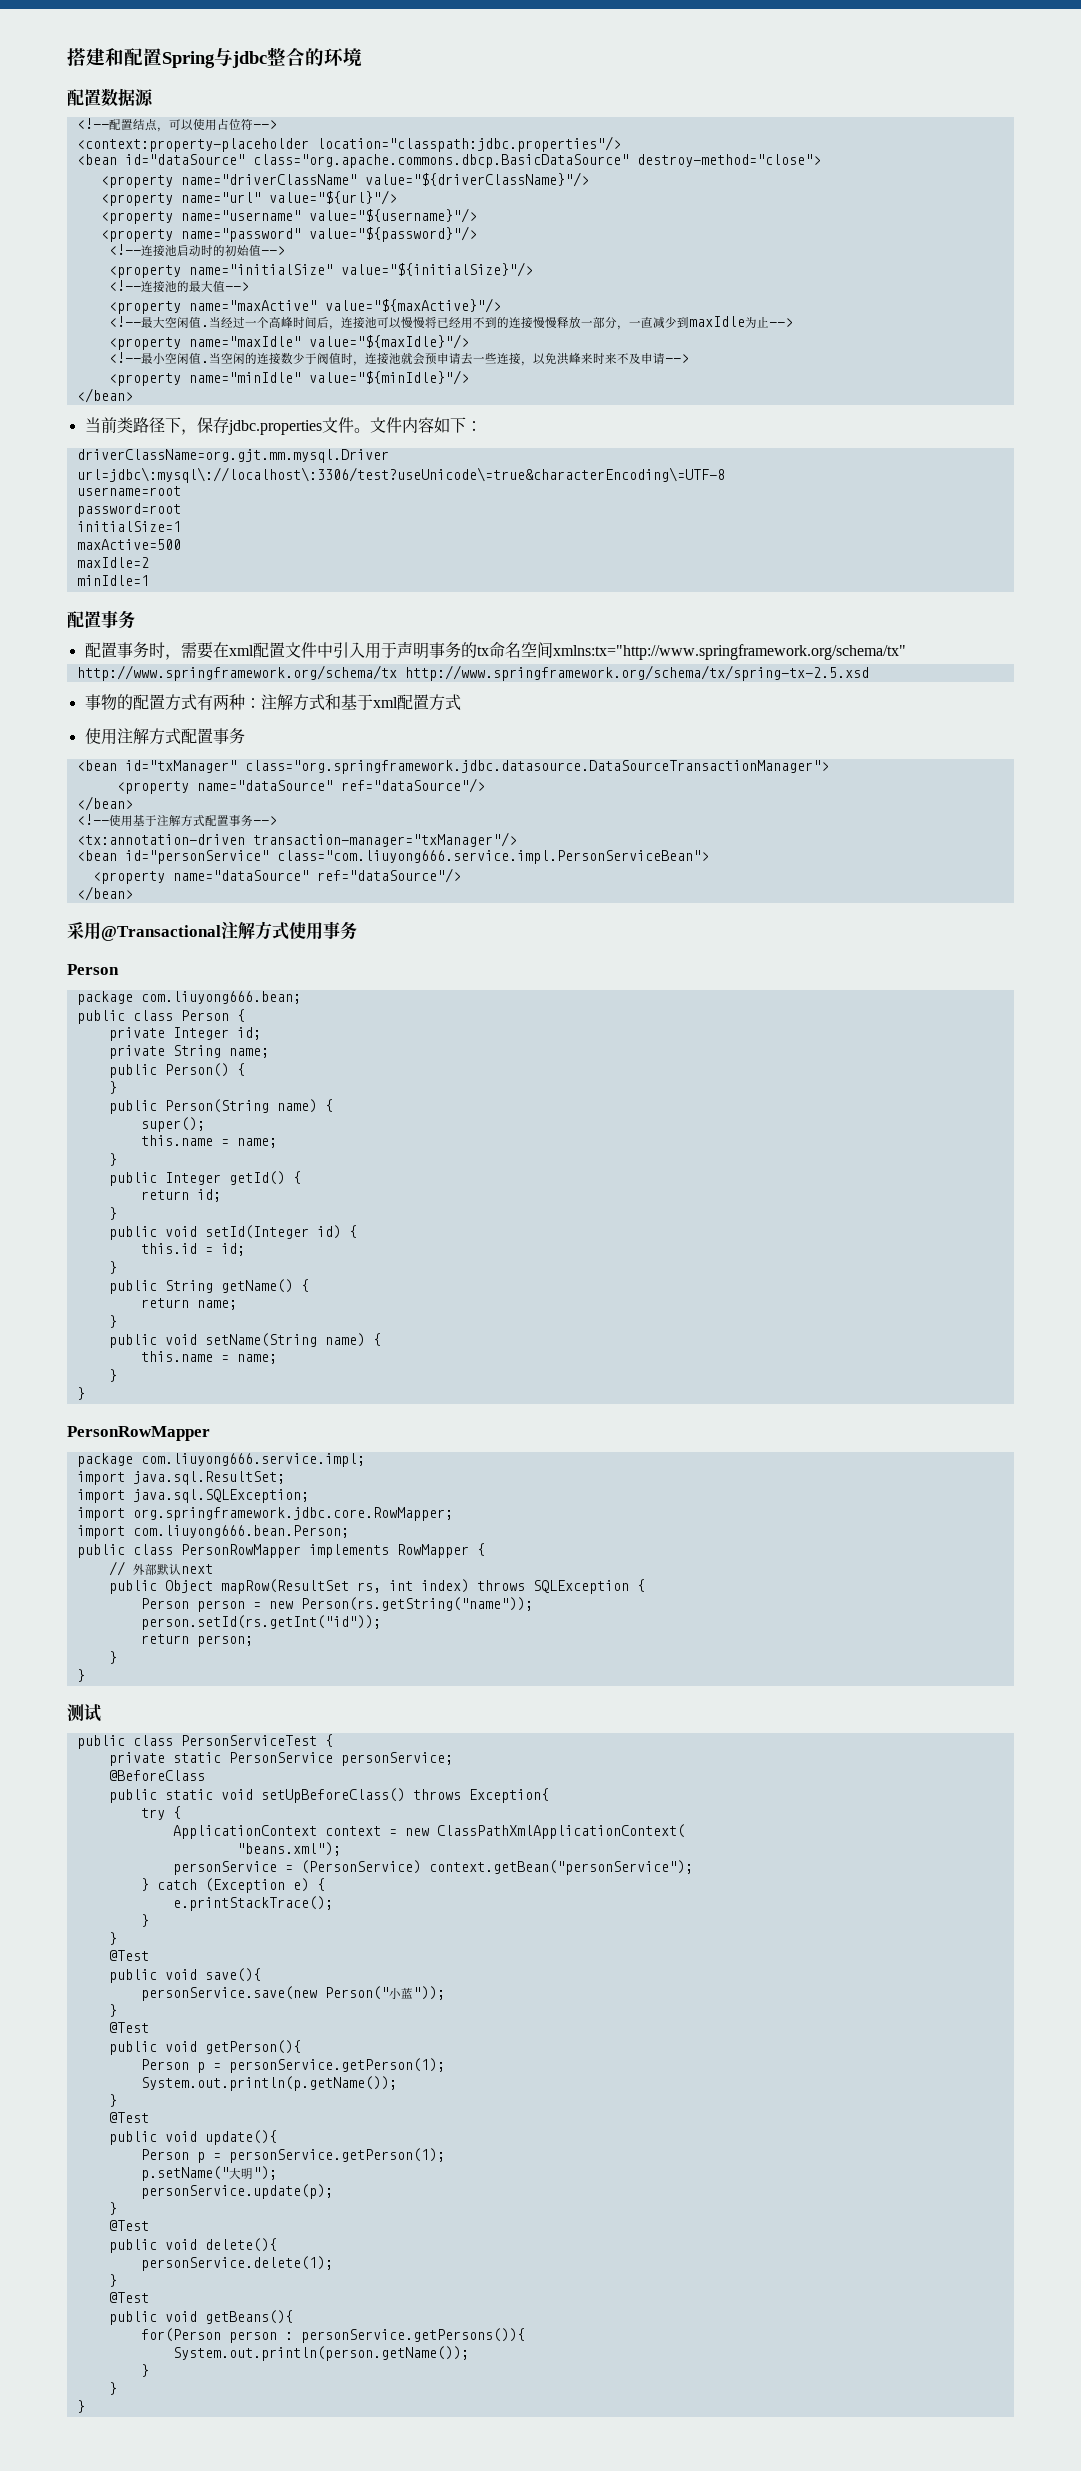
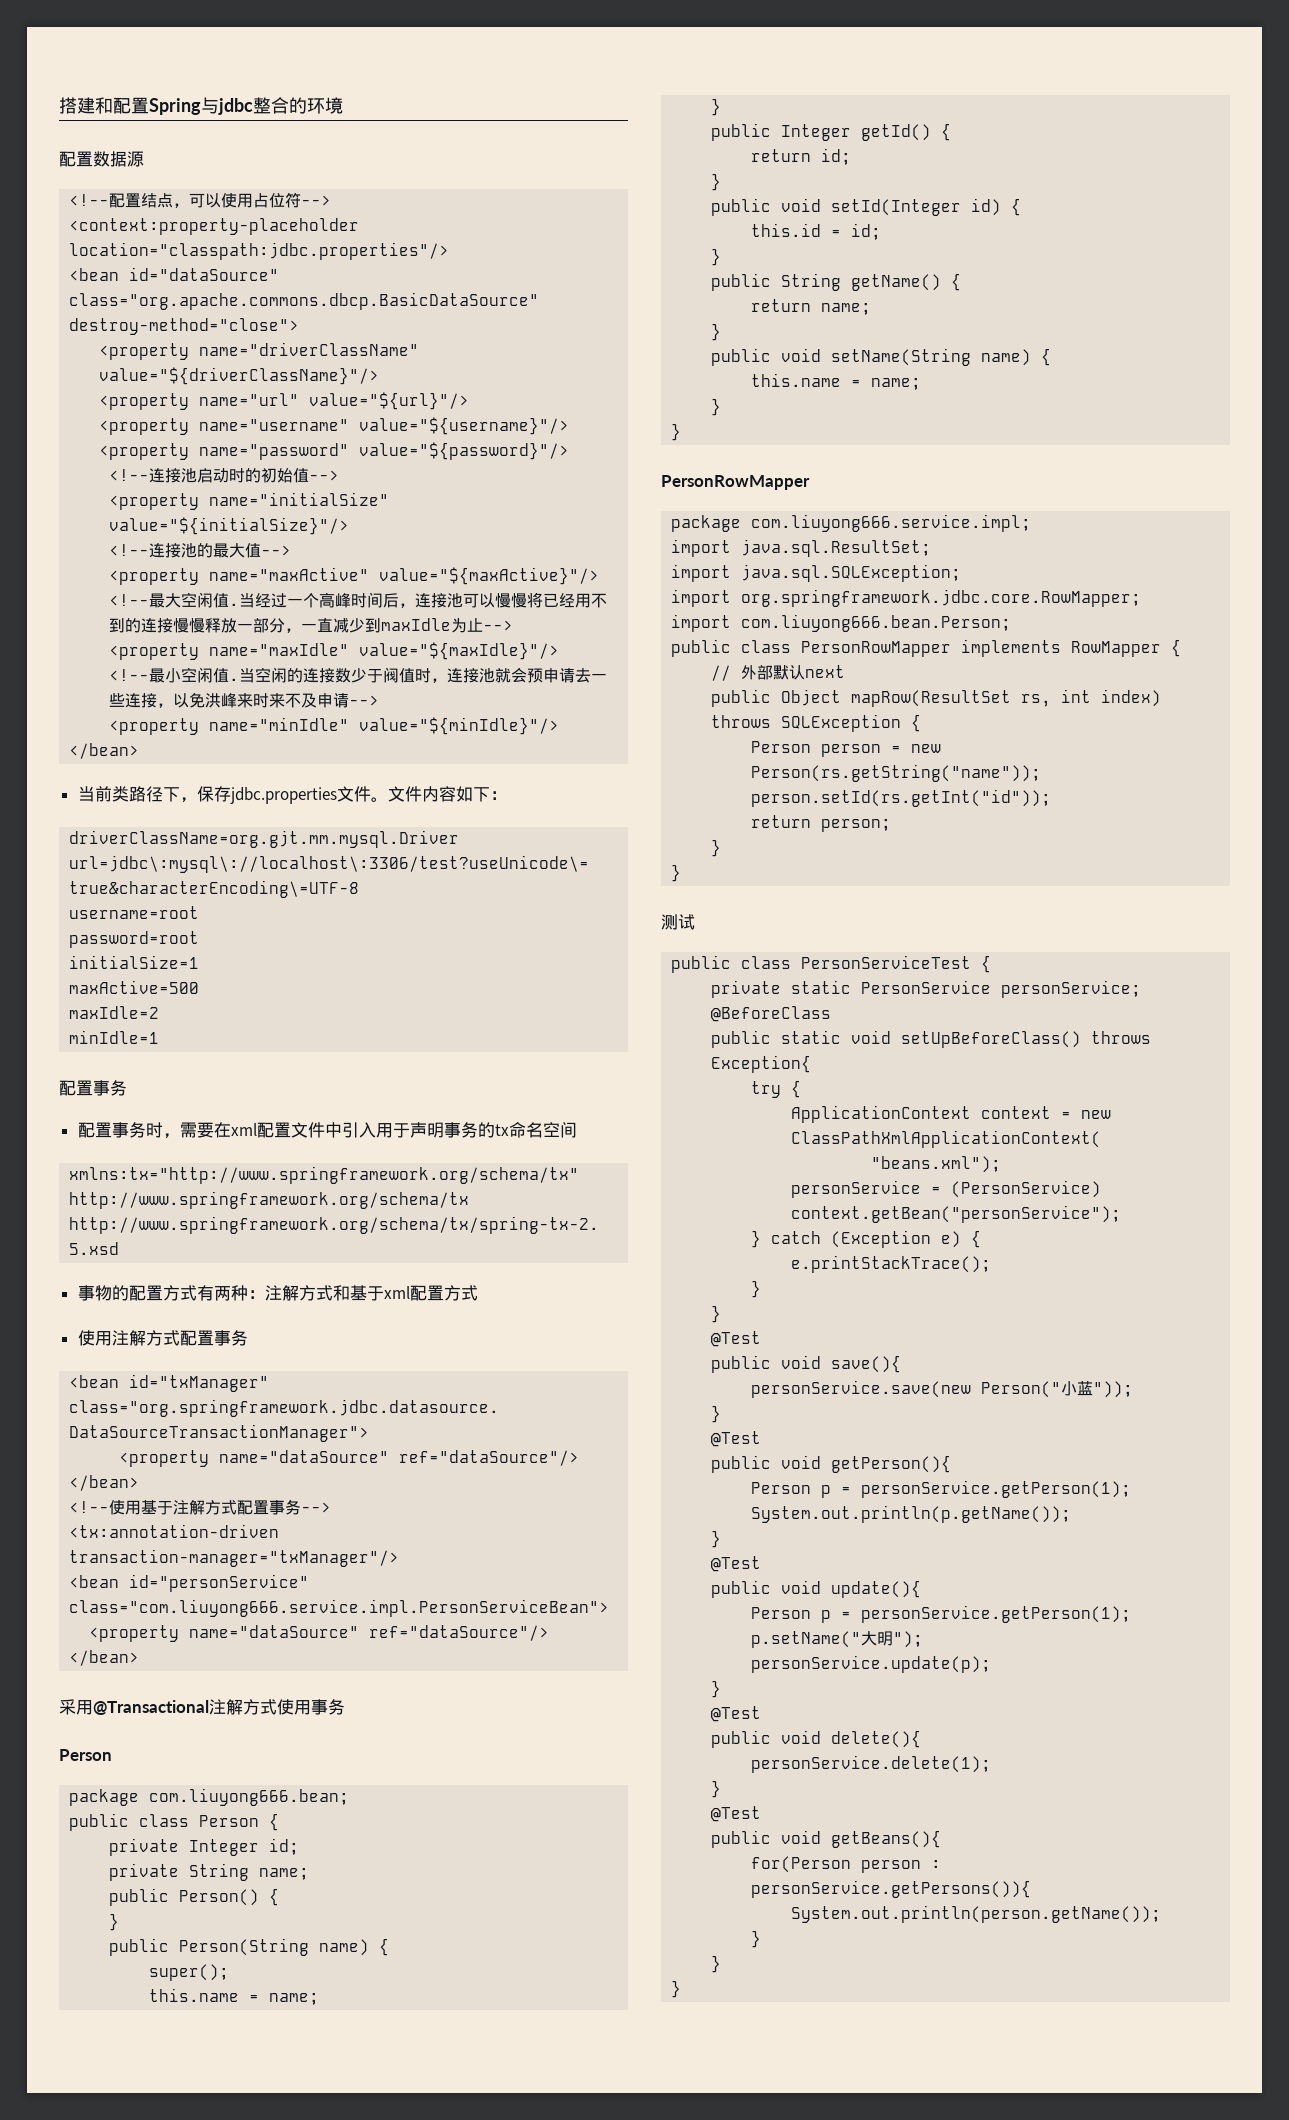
(553, 650) none -> (577, 1130) //

